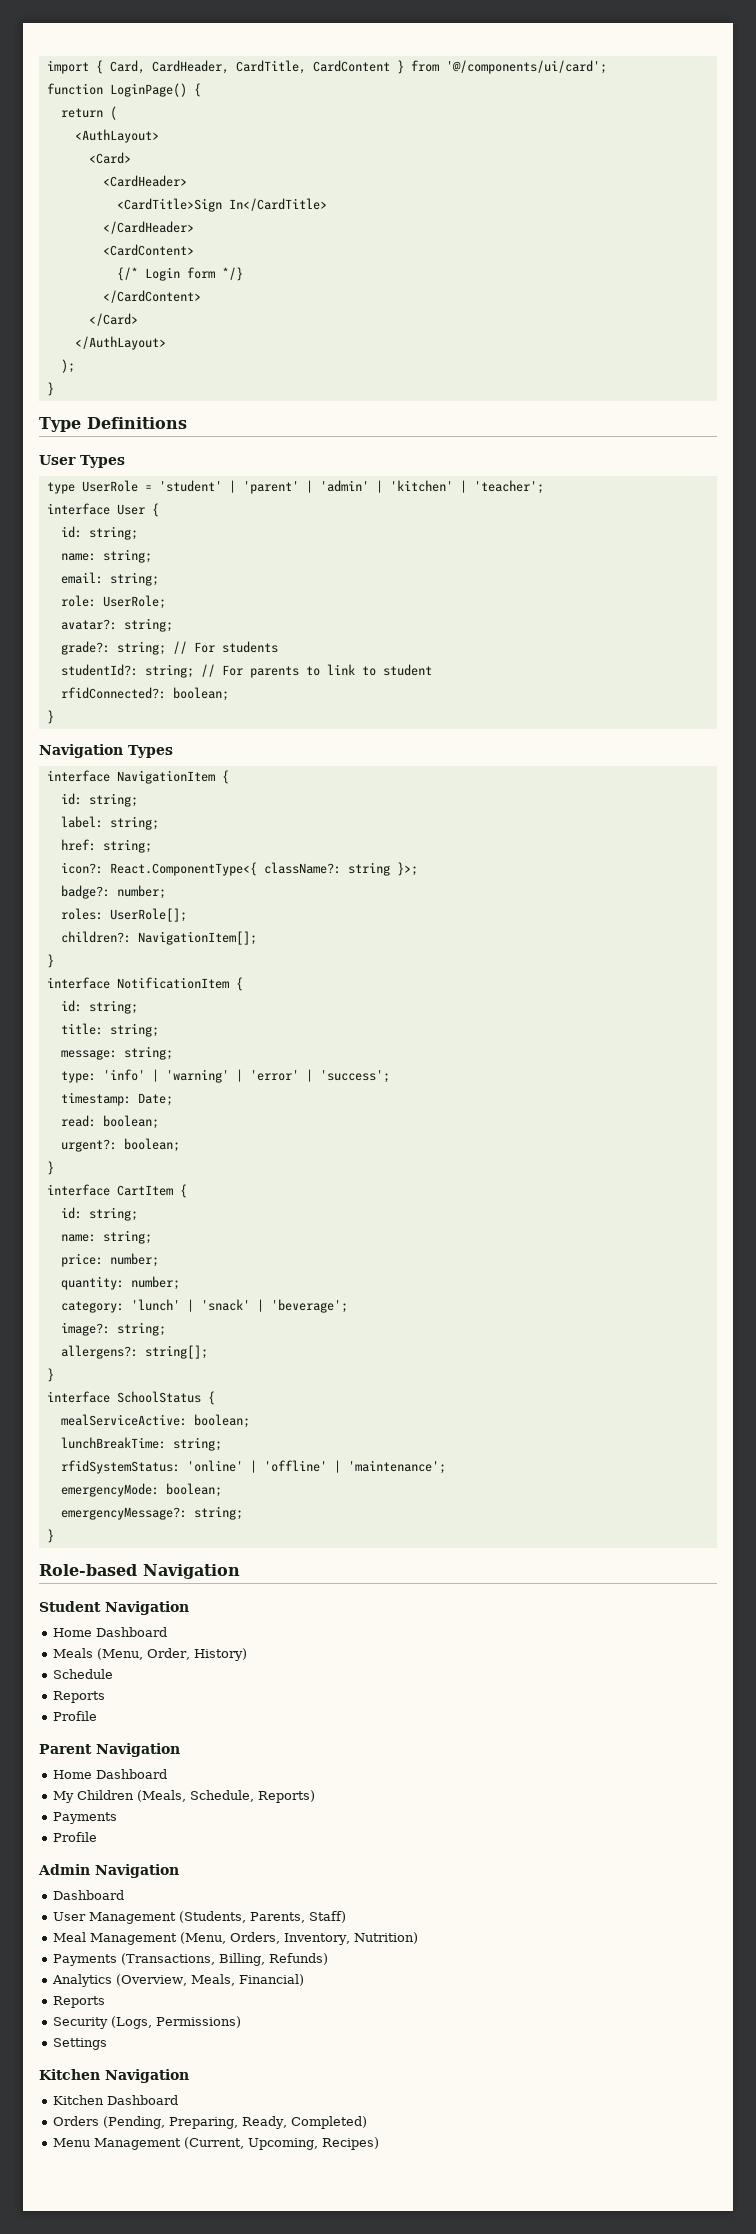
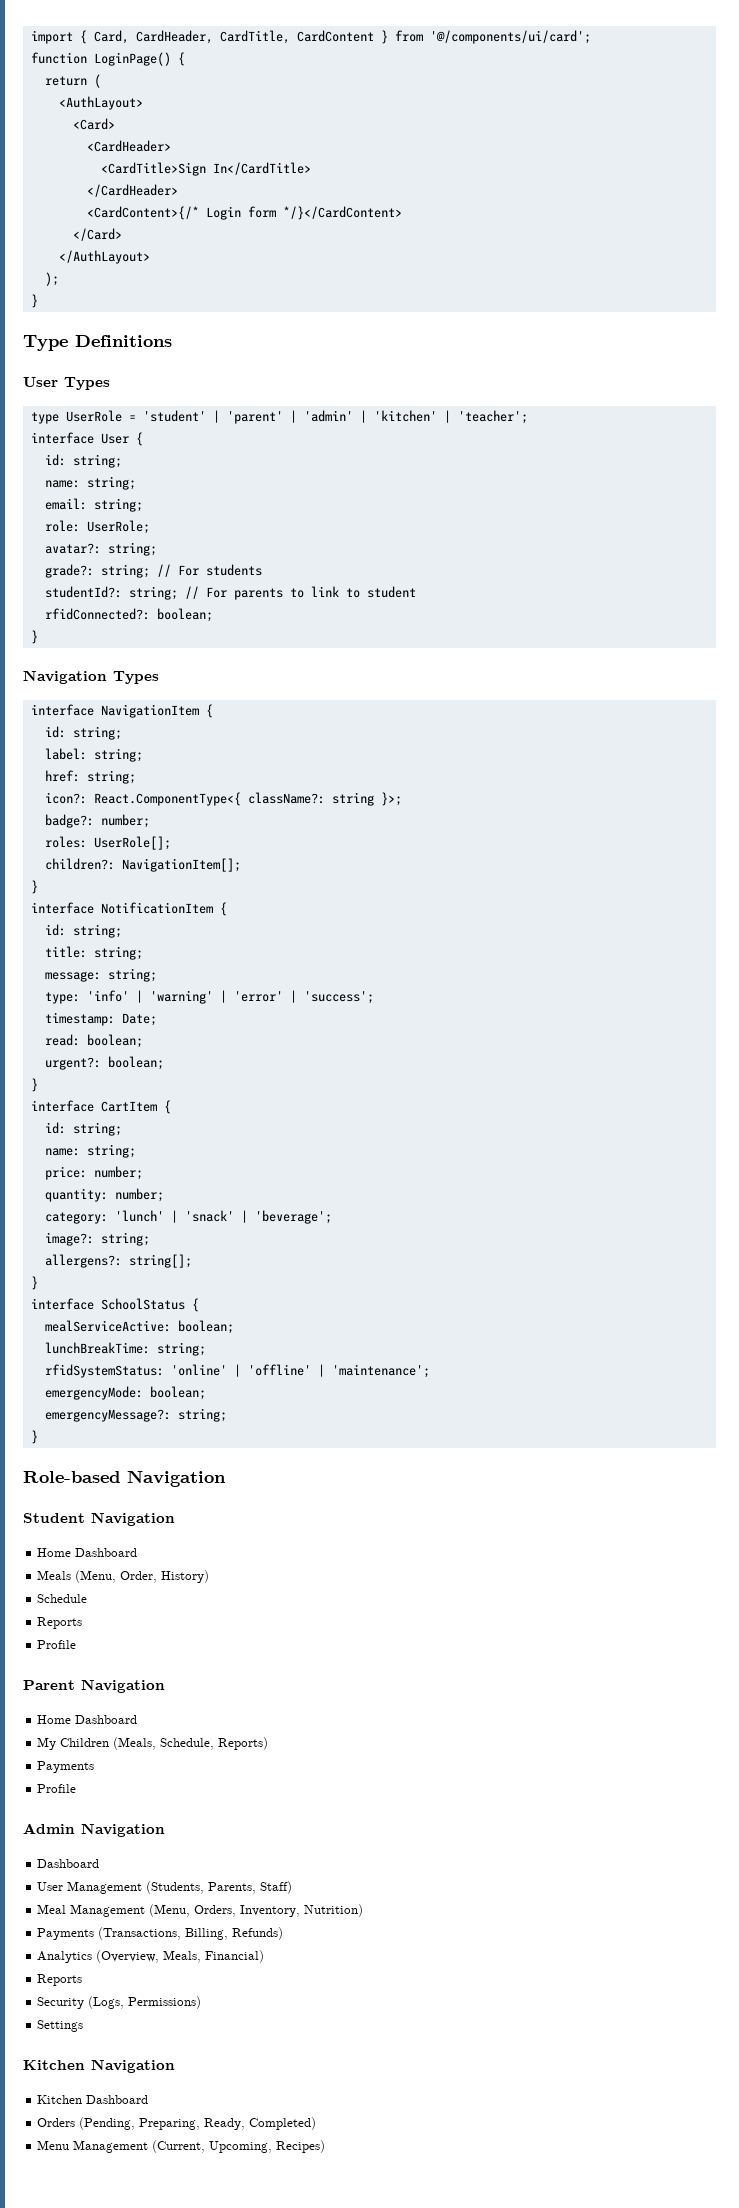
[102,244,194,256] [116,267,243,281] [102,290,201,303] <CardContent> // {/* Login form */} // </CardContent> -> [86,206,402,220] <CardContent>{/* Login form */}</CardContent>

